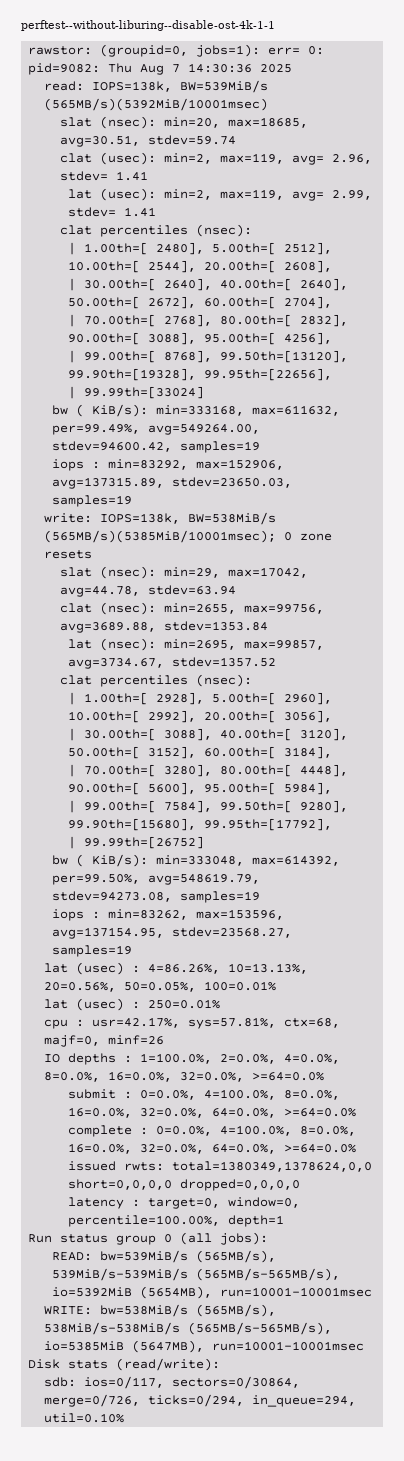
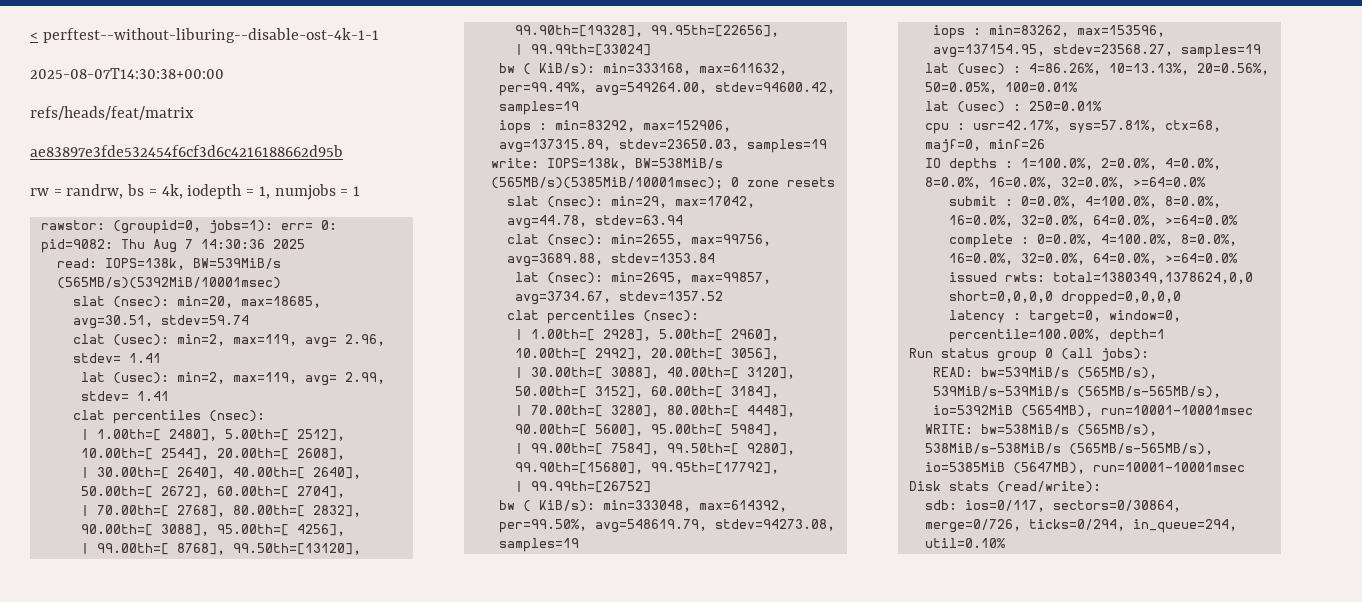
(21, 25) none -> [30,32,38,40] <
(275, 25) none -> [30,68,224,79] [30,106,194,120] [30,145,343,157] [30,184,360,200] // 2025-08-07T14:30:38+00:00 // refs/heads/feat/matrix // ae83897e3fde532454f6cf3d6c4216188662d95b // rw = randrw, bs = 4k, iodepth = 1, numjobs = 1

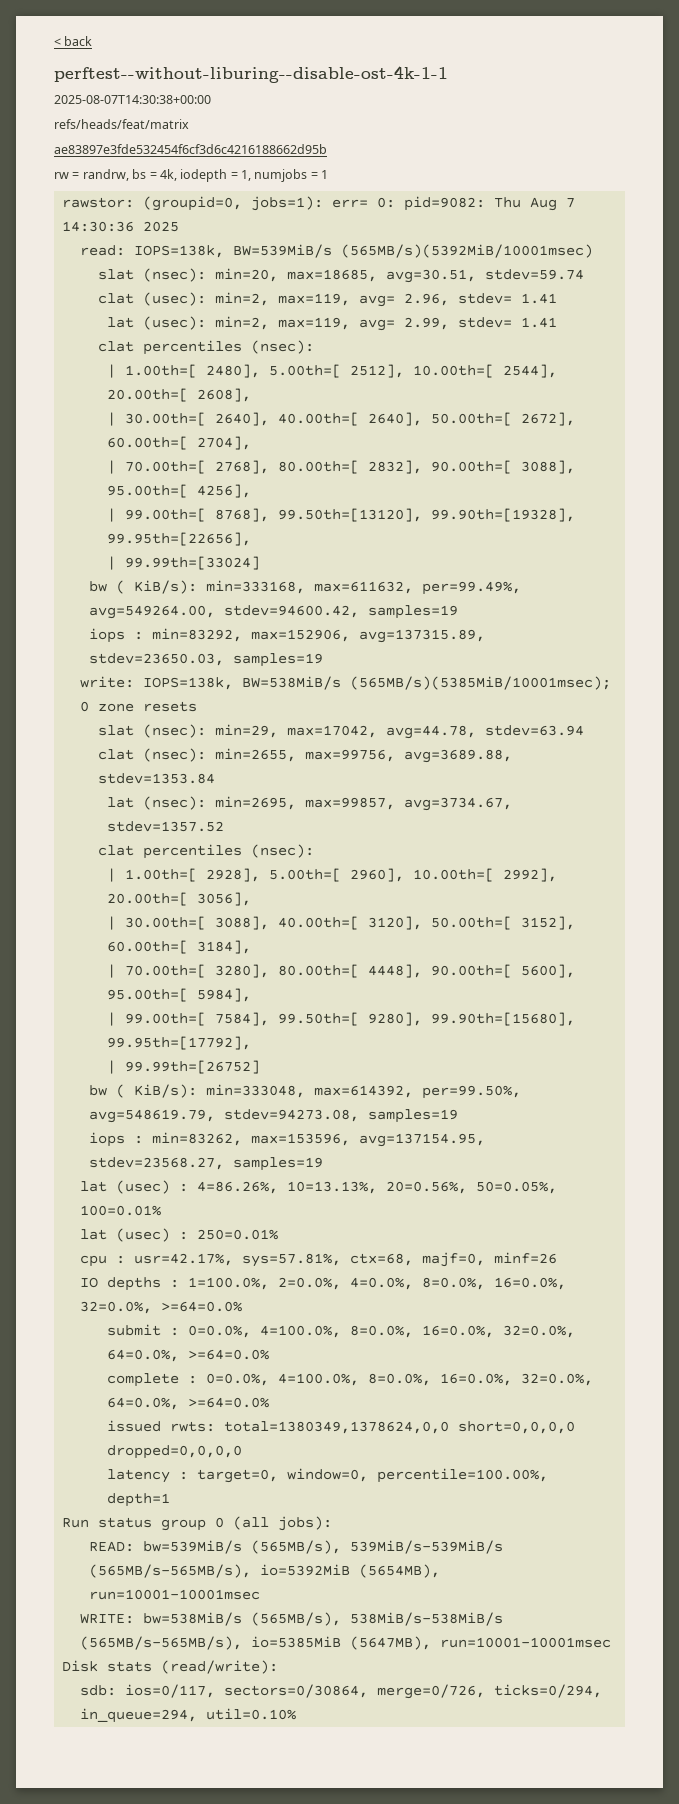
(38, 36) none -> [64,36,93,46] back //

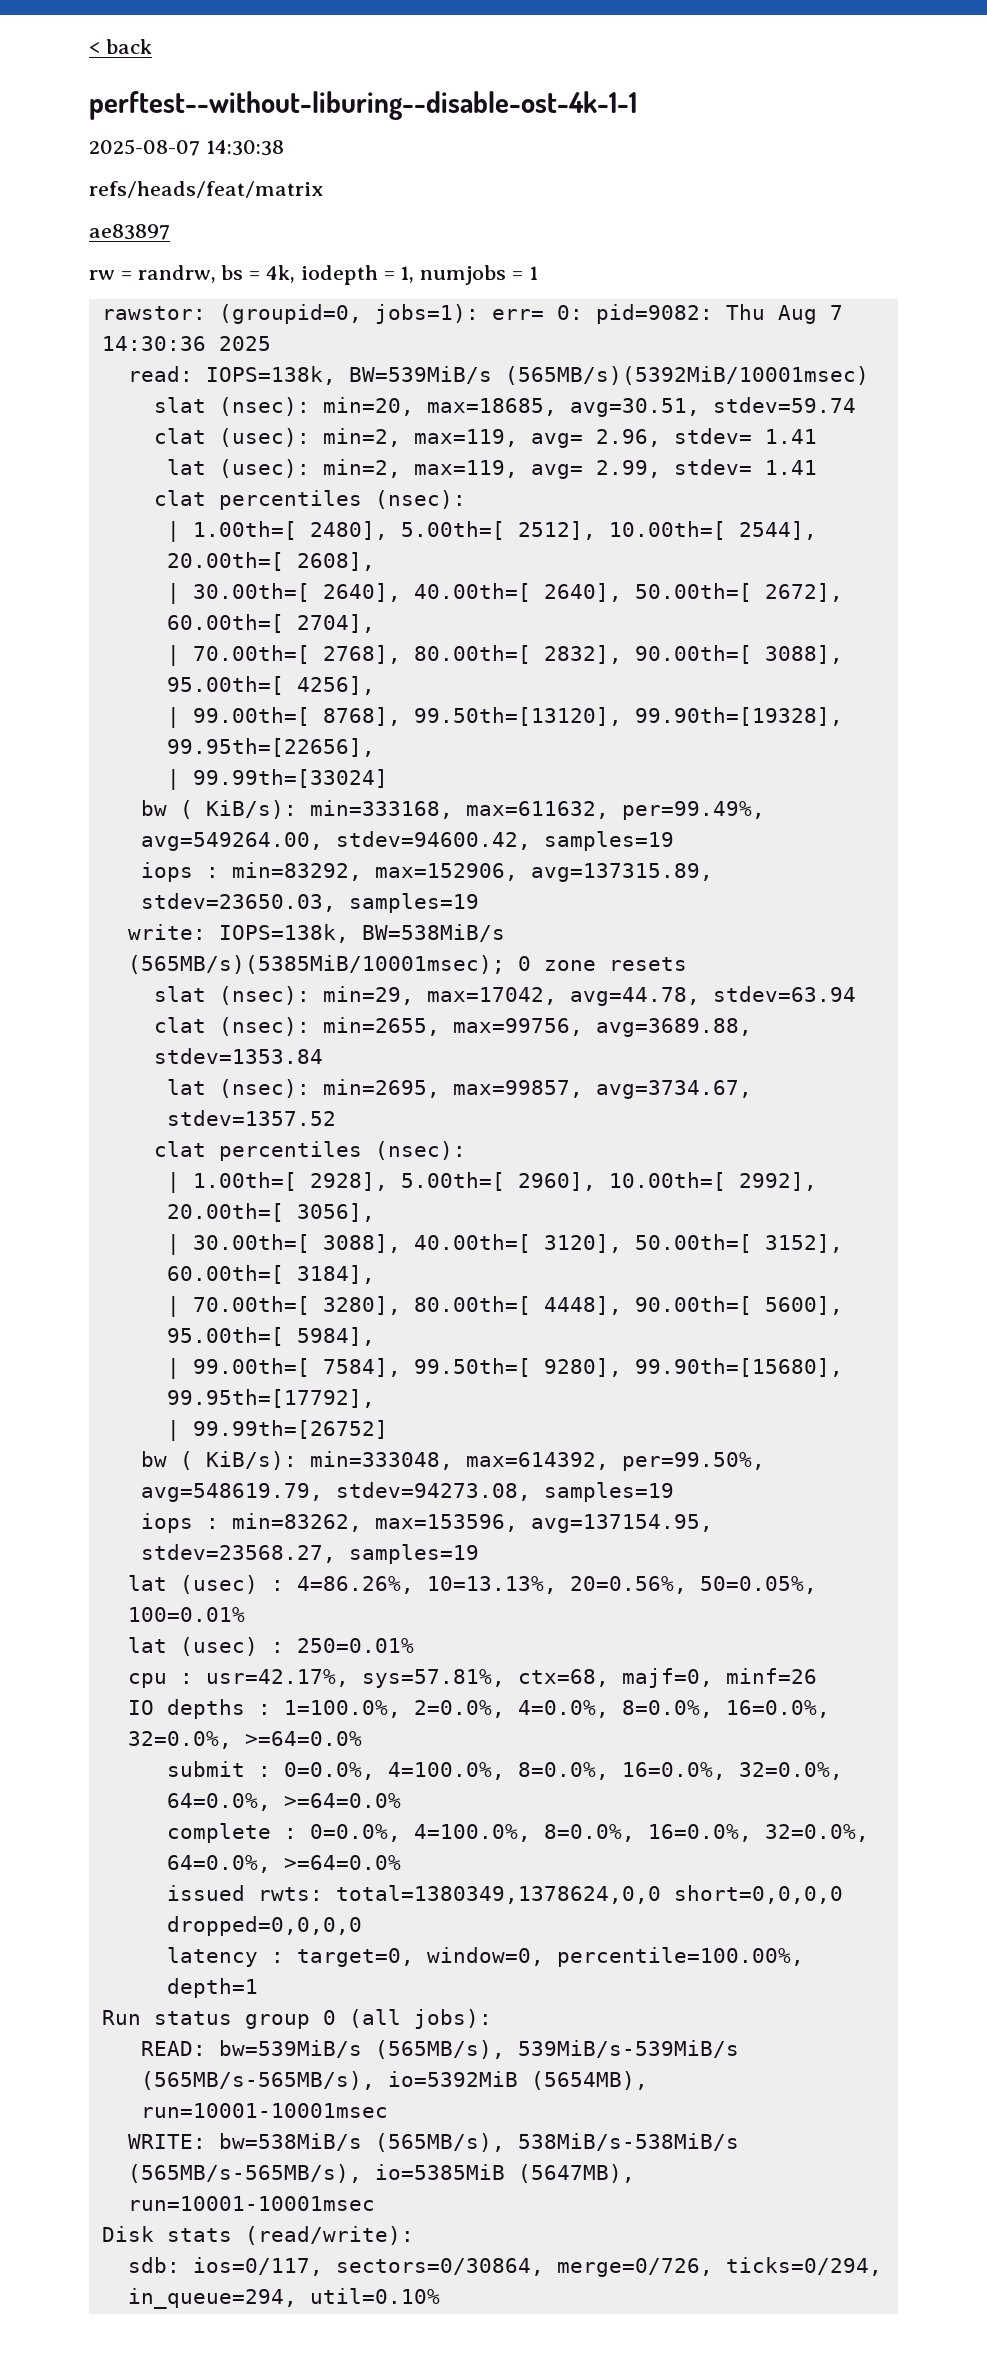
[54,95,211,104] 2025-08-07T14:30:38+00:00 -> [89,139,284,156] 2025-08-07 14:30:38
[54,144,327,154] ae83897e3fde532454f6cf3d6c4216188662d95b -> [89,224,170,240] ae83897

